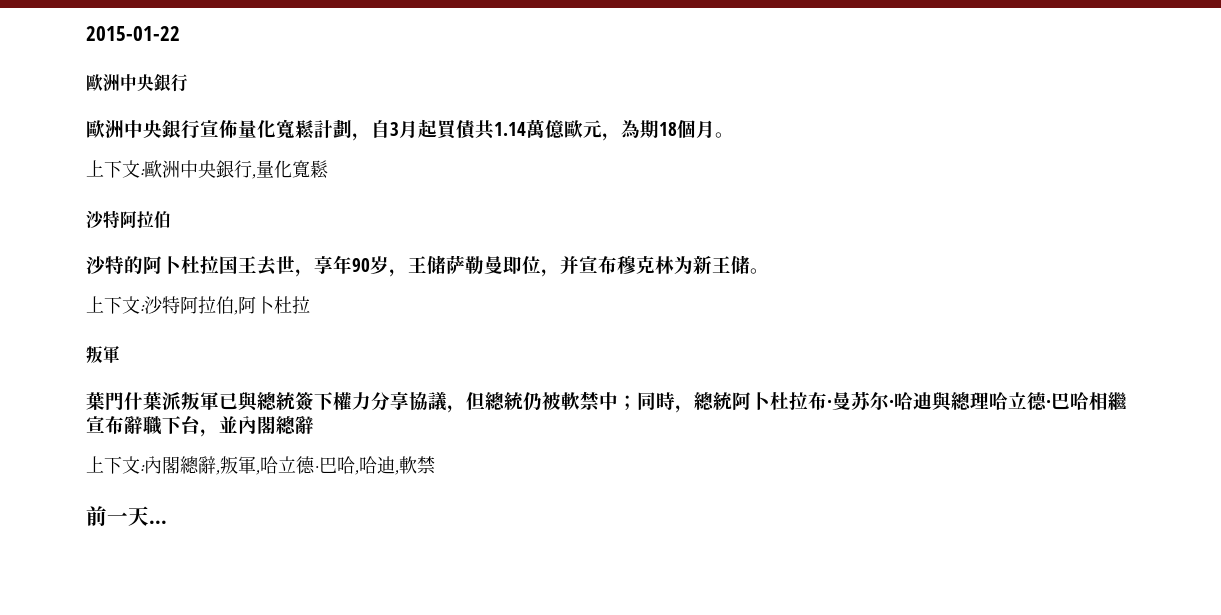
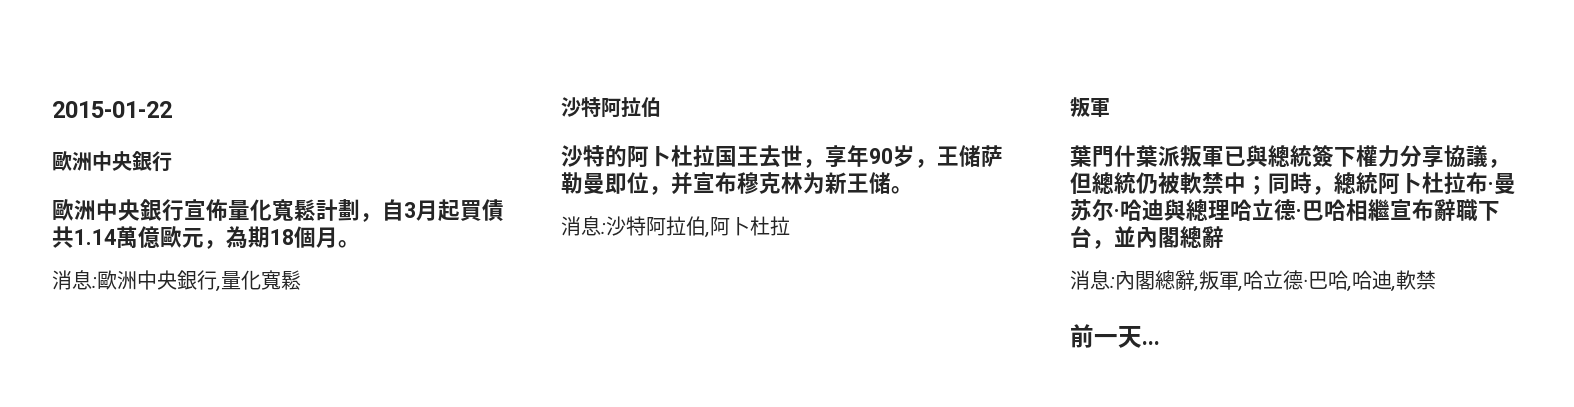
[86,160,140,178] 上下文 -> [52,270,92,290] 消息
[86,296,140,314] 上下文 -> [561,216,601,236] 消息
[86,456,140,474] 上下文 -> [1070,270,1110,290] 消息

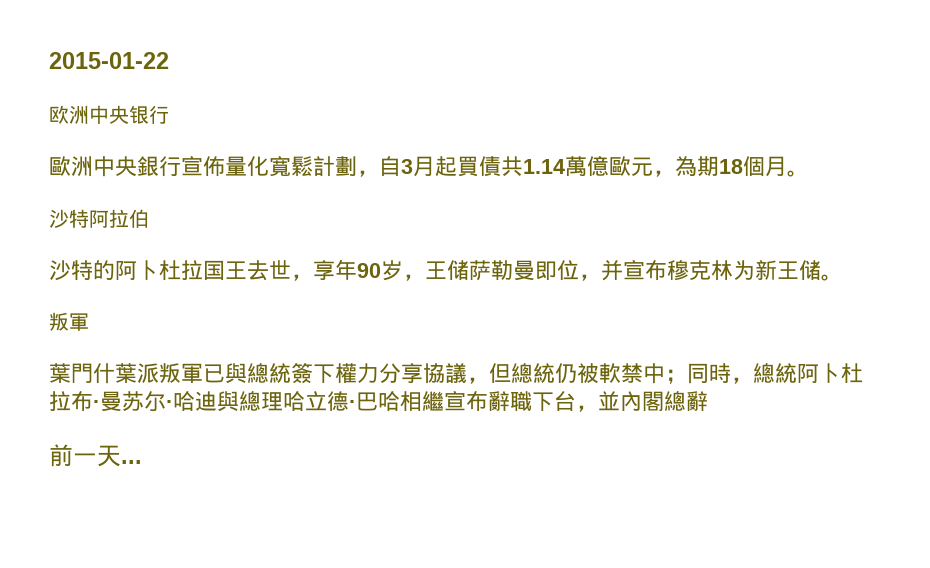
[52,151,152,171] 歐洲中央銀 -> [49,105,149,124] 欧洲中央银
[52,270,301,292] // 消息:歐洲中央銀行,量化寬鬆 -> (809, 173) none
[561,216,790,238] // 消息:沙特阿拉伯,阿卜杜拉 -> (843, 277) none
[1070,270,1436,292] // 消息:內閣總辭,叛軍,哈立德·巴哈,哈迪,軟禁 -> (708, 401) none

